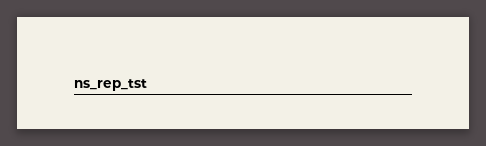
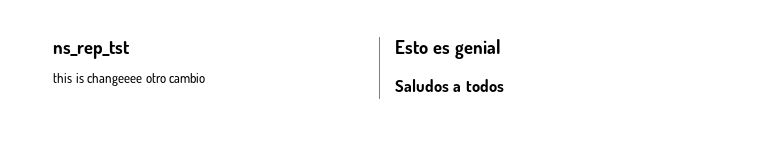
(147, 85) none -> [53,73,206,86] [395,39,501,59] [395,79,504,92] // this is changeeee otro cambio // Esto es genial // Saludos a todos

